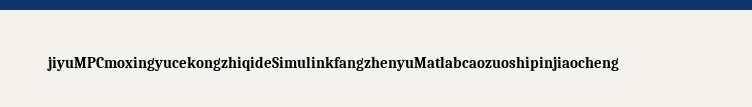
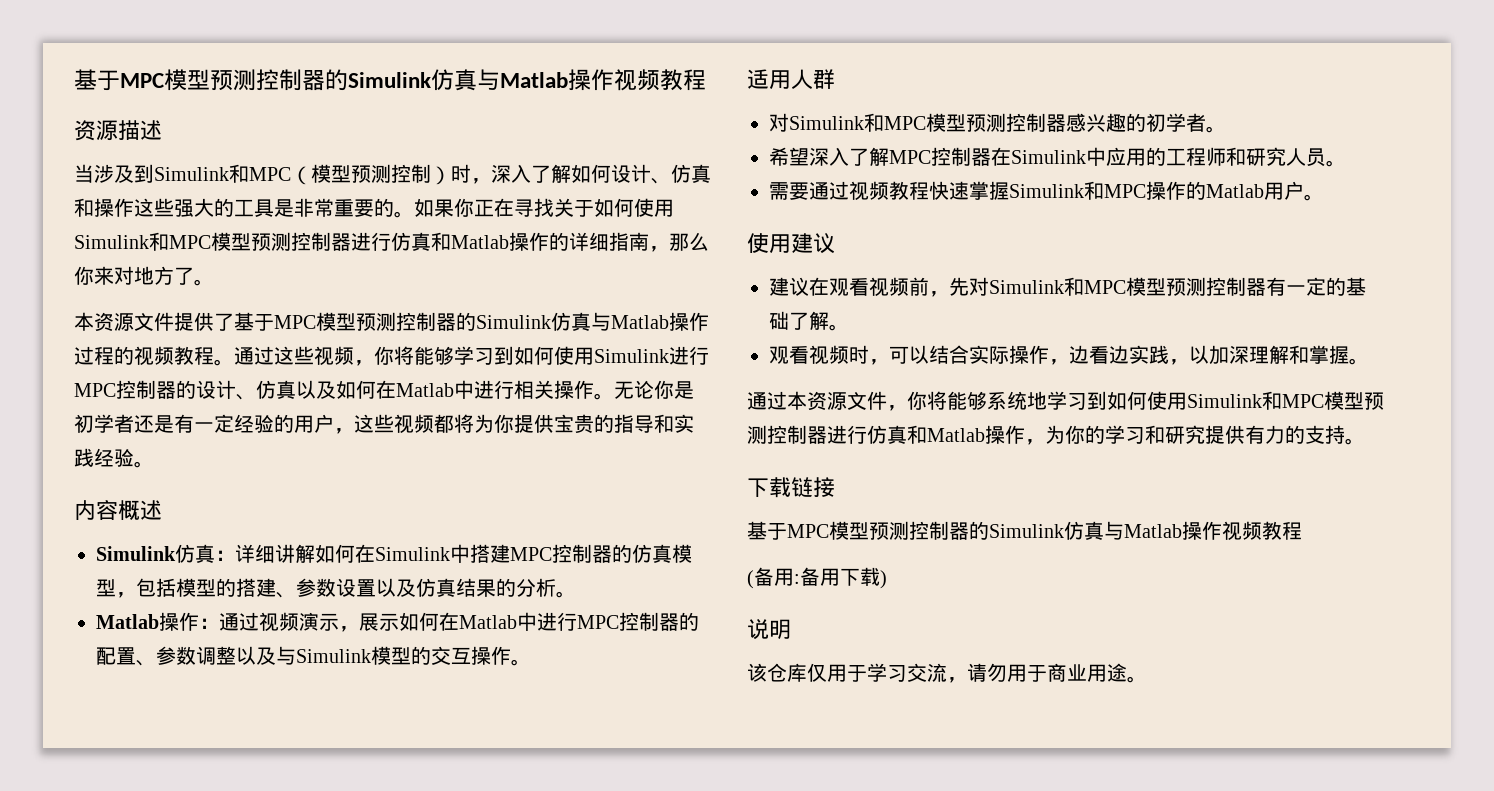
[47,56,619,71] jiyuMPCmoxingyucekongzhiqideSimulinkfangzhenyuMatlabcaozuoshipinjiaocheng -> [74,69,706,91] [74,120,162,141] [74,164,711,185] [74,198,674,218] [74,232,709,252] [74,266,214,286] [74,312,709,332] [74,346,709,366] [74,380,694,400] [74,414,694,434] [74,448,154,468] [74,500,162,520] [96,544,692,563] [96,578,576,598] [96,612,699,632] [96,646,531,666] [747,69,835,89] [769,113,1226,133] [769,147,1346,167] [769,181,1324,201] [747,233,835,254] [769,277,1366,297] [769,311,849,331] [769,345,1369,365] [747,391,1384,411] [747,425,1365,445] [747,477,835,498] [747,521,1302,541] [747,567,887,589] [747,619,791,640] [747,663,1147,683] 基于MPC模型预测控制器的Simulink仿真与Matlab操作视频教程 // 资源描述 // 当涉及到Simulink和MPC（模型预测控制）时，深入了解如何设计、仿真和操作这些强大的工具是非常重要的。如果你正在寻找关于如何使用Simulink和MPC模型预测控制器进行仿真和Matlab操作的详细指南，那么你来对地方了。 // 本资源文件提供了基于MPC模型预测控制器的Simulink仿真与Matlab操作过程的视频教程。通过这些视频，你将能够学习到如何使用Simulink进行MPC控制器的设计、仿真以及如何在Matlab中进行相关操作。无论你是初学者还是有一定经验的用户，这些视频都将为你提供宝贵的指导和实践经验。 // 内容概述 // Simulink仿真：详细讲解如何在Simulink中搭建MPC控制器的仿真模型，包括模型的搭建、参数设置以及仿真结果的分析。 // Matlab操作：通过视频演示，展示如何在Matlab中进行MPC控制器的配置、参数调整以及与Simulink模型的交互操作。 // 适用人群 // 对Simulink和MPC模型预测控制器感兴趣的初学者。 // 希望深入了解MPC控制器在Simulink中应用的工程师和研究人员。 // 需要通过视频教程快速掌握Simulink和MPC操作的Matlab用户。 // 使用建议 // 建议在观看视频前，先对Simulink和MPC模型预测控制器有一定的基础了解。 // 观看视频时，可以结合实际操作，边看边实践，以加深理解和掌握。 // 通过本资源文件，你将能够系统地学习到如何使用Simulink和MPC模型预测控制器进行仿真和Matlab操作，为你的学习和研究提供有力的支持。 // 下载链接 // 基于MPC模型预测控制器的Simulink仿真与Matlab操作视频教程 // (备用:备用下载) // 说明 // 该仓库仅用于学习交流，请勿用于商业用途。

